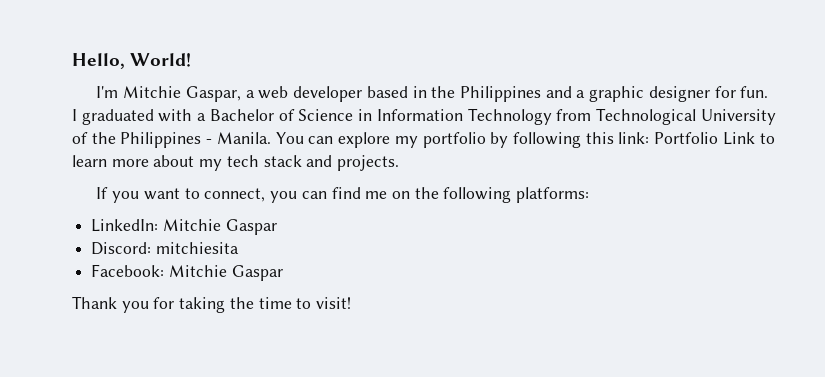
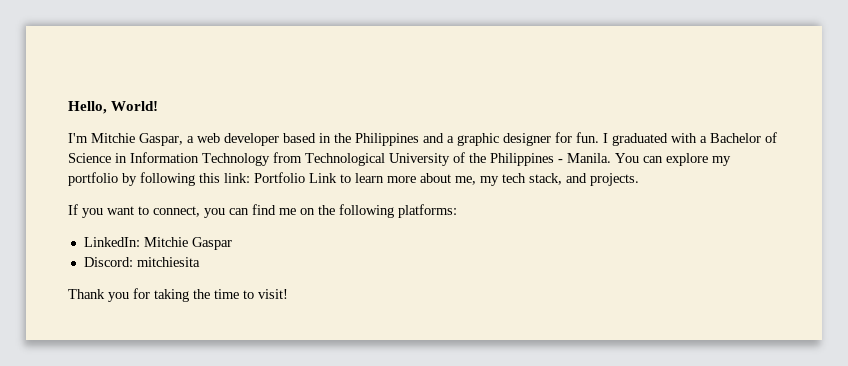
(195, 161) none -> [455,176,476,185] me,
[263,155,302,167] stack -> [529,173,562,185] stack,
[91,264,283,281] // Facebook: Mitchie Gaspar -> (200, 262) none

